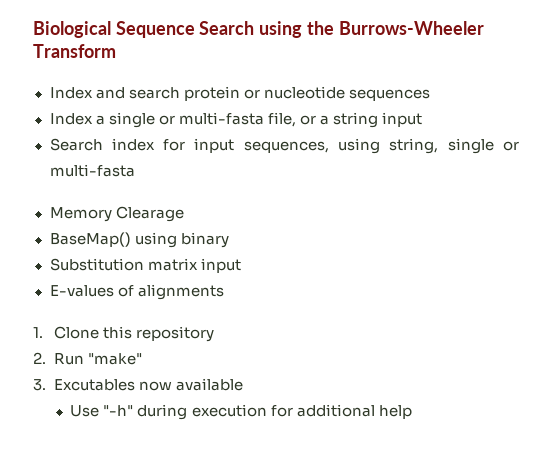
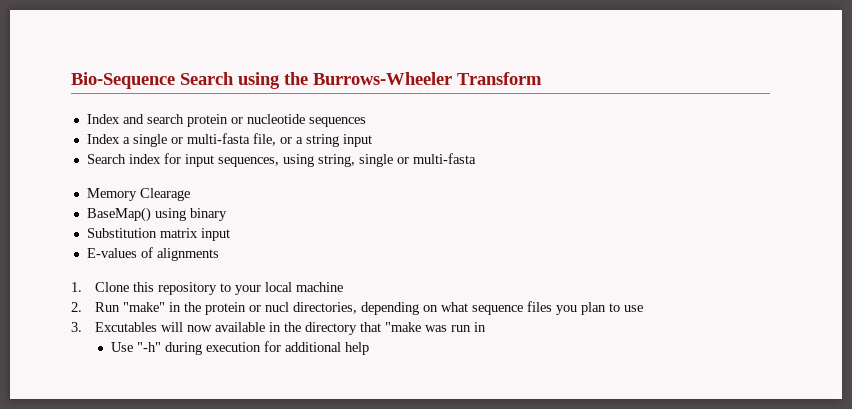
[33,21,195,38] Biological Sequence -> [71,72,175,89] Bio-Sequence
(214, 334) none -> [220,282,344,295] to your local machine
(142, 359) none -> [169,301,644,315] in the protein or nucl directories, depending on what sequence files you plan to use
(135, 385) none -> [161,322,184,332] will
(243, 384) none -> [269,322,487,335] in the directory that "make was run in

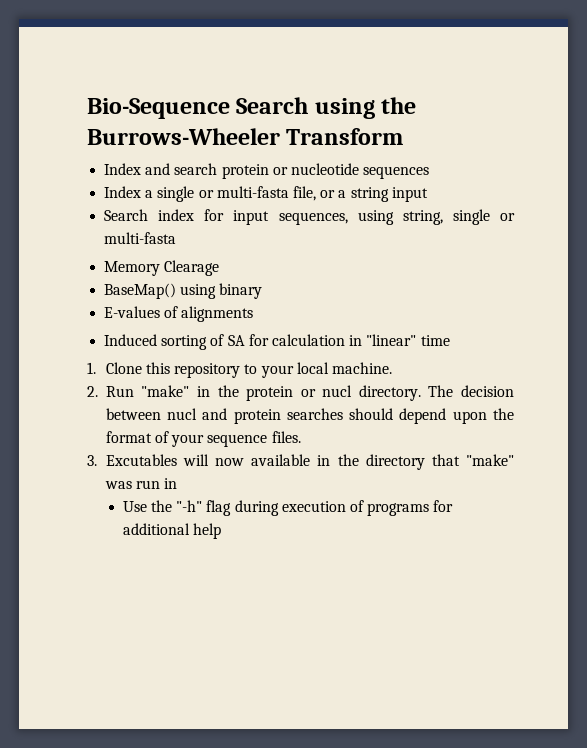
[86,228,230,241] // Substitution matrix input -> (263, 291) none
(219, 254) none -> [104,334,450,350] // Induced sorting of SA for calculation in "linear" time
[296,282,344,292] machine -> [331,362,392,374] machine.
[293,301,644,315] directories, depending on what sequence files you plan to use -> [358,385,514,401] [105,408,514,424] [105,431,301,447] directory. The decision between nucl and protein searches should depend upon the format of your sequence files.
[385,322,422,332] "make -> [465,454,514,466] "make"
[137,342,262,355] "-h" during execution -> [151,500,430,516] the "-h" flag during execution of programs

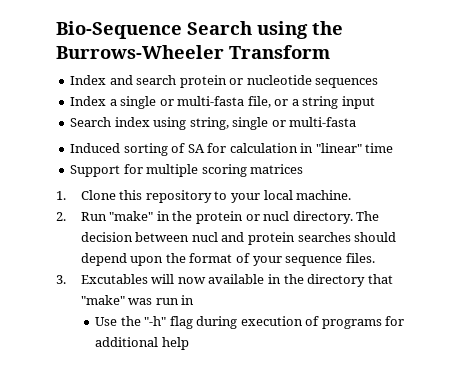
[204,209,348,225] for input sequences, -> (150, 122) none
[104,260,220,276] [104,283,263,299] [104,306,254,322] // Memory Clearage // BaseMap() using binary // E-values of alignments -> (357, 122) none
(450, 340) none -> [70,164,304,177] // Support for multiple scoring matrices

